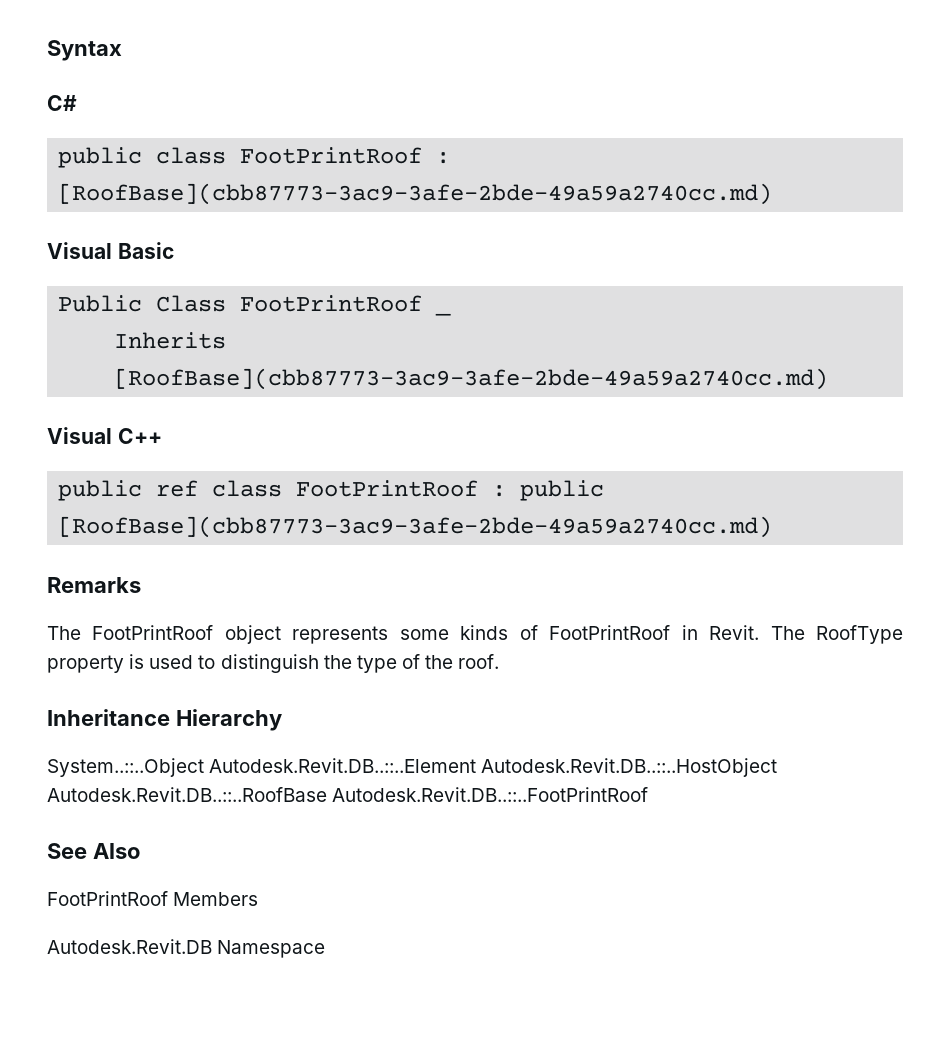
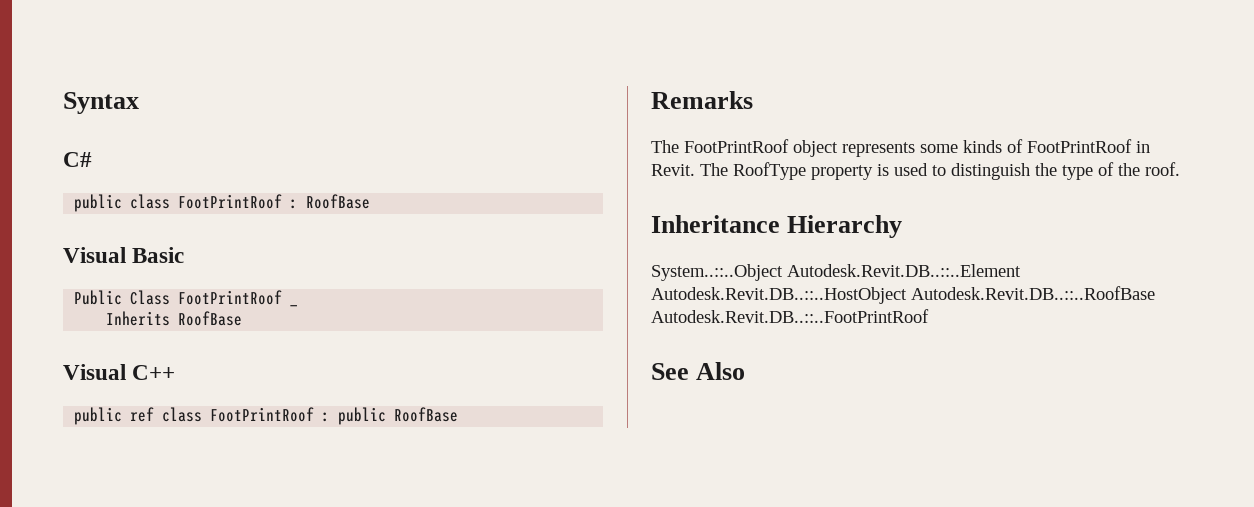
[58,183,773,205] [RoofBase](cbb87773-3ac9-3afe-2bde-49a59a2740cc.md) -> [306,194,371,209] RoofBase
[114,368,829,390] [RoofBase](cbb87773-3ac9-3afe-2bde-49a59a2740cc.md) -> [178,311,243,326] RoofBase
[58,516,773,538] [RoofBase](cbb87773-3ac9-3afe-2bde-49a59a2740cc.md) -> [394,407,459,422] RoofBase
[47,891,259,906] [47,939,326,958] // FootPrintRoof Members // Autodesk.Revit.DB Namespace -> (746, 371) none

